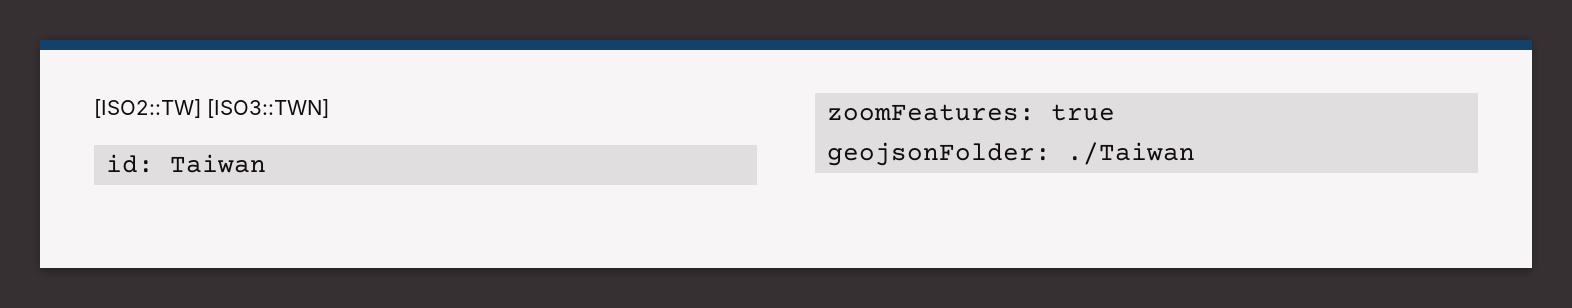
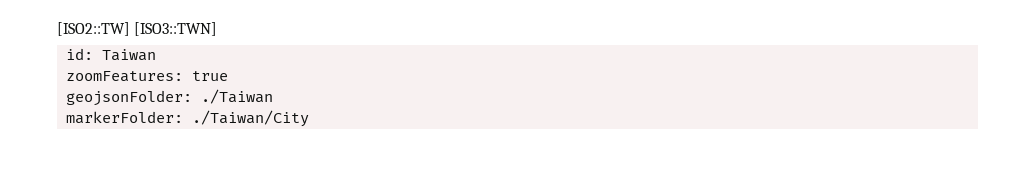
(1196, 153) none -> [66,110,310,127] // markerFolder: ./Taiwan/City

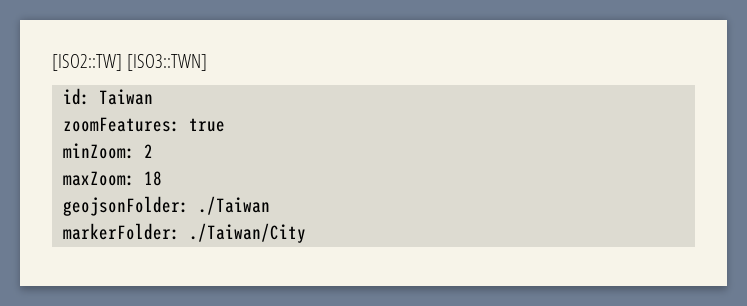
(229, 76) none -> [63,143,154,159] [63,171,163,186] // minZoom: 2 // maxZoom: 18

